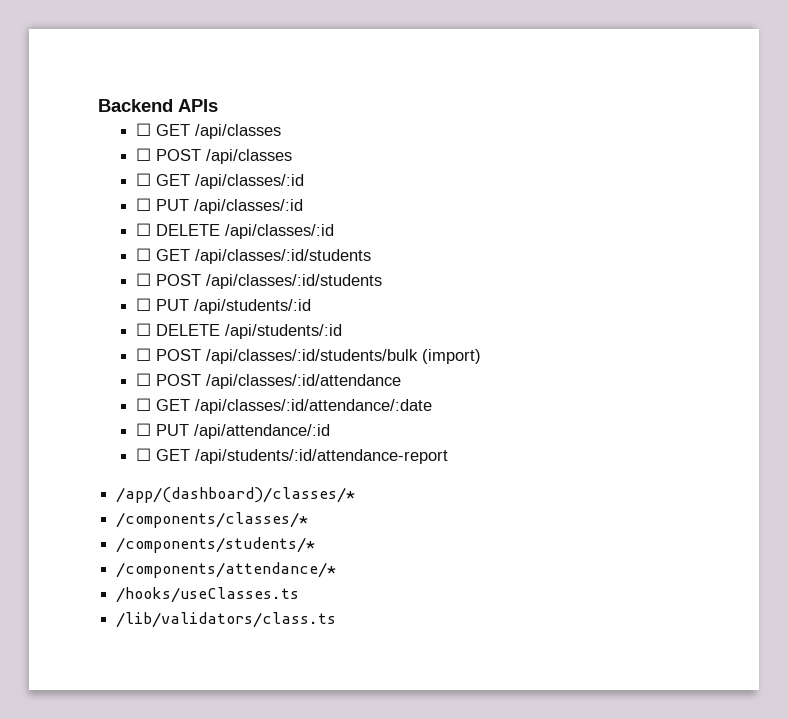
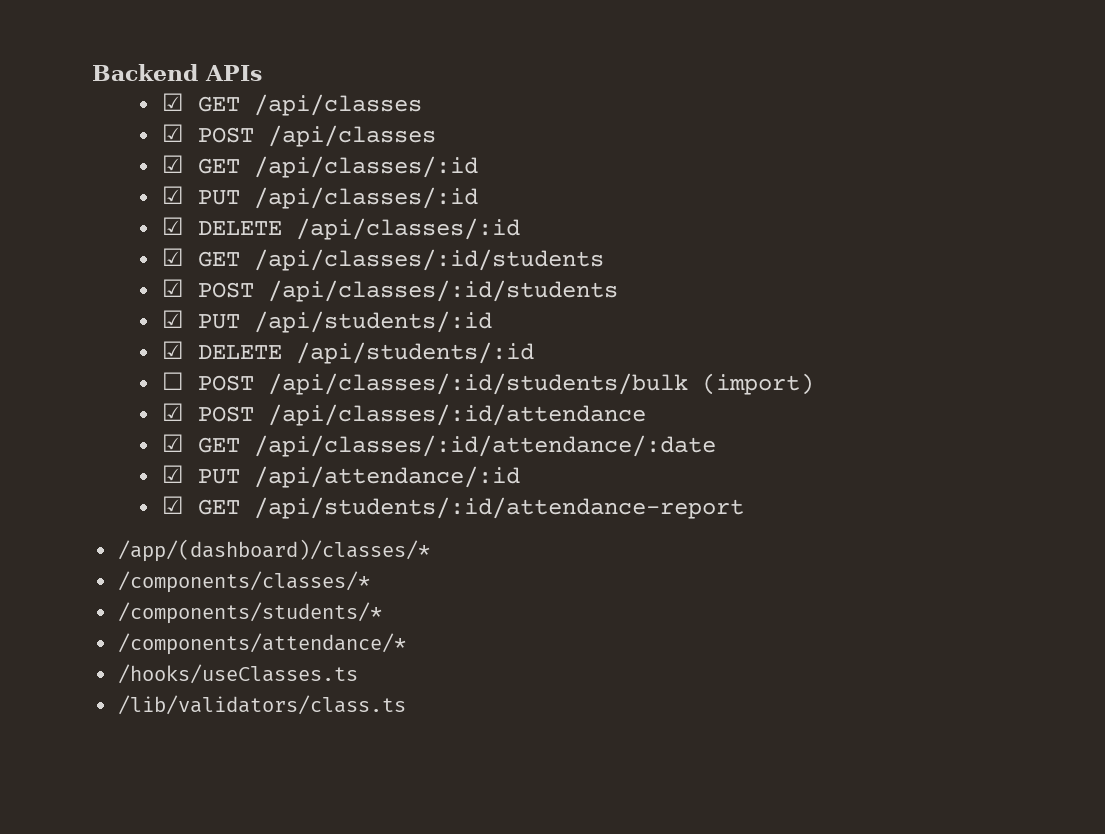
[136,123,152,136] ☐ -> [161,93,184,111] ☑
[136,148,152,161] ☐ -> [161,124,184,142] ☑
[136,173,152,186] ☐ -> [161,155,184,173] ☑
[136,198,152,211] ☐ -> [161,186,184,204] ☑
[136,223,152,236] ☐ -> [161,217,184,235] ☑
[136,248,152,261] ☐ -> [161,248,184,266] ☑
[136,273,152,286] ☐ -> [161,279,184,297] ☑
[136,298,152,311] ☐ -> [161,310,184,328] ☑
[136,323,152,336] ☐ -> [161,341,184,359] ☑
[136,373,152,386] ☐ -> [161,403,184,421] ☑
[136,398,152,411] ☐ -> [161,434,184,452] ☑
[136,423,152,436] ☐ -> [161,465,184,483] ☑
[136,448,152,461] ☐ -> [161,496,184,514] ☑

